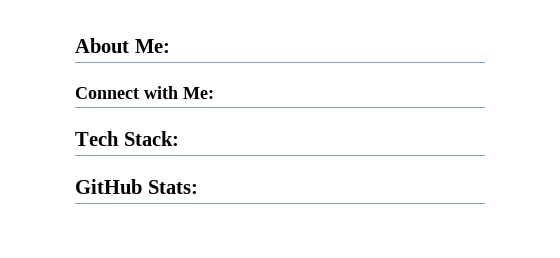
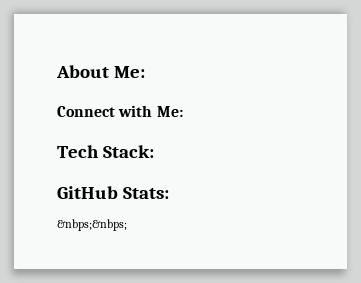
(198, 187) none -> [57,219,127,231] // &nbps;&nbps;

